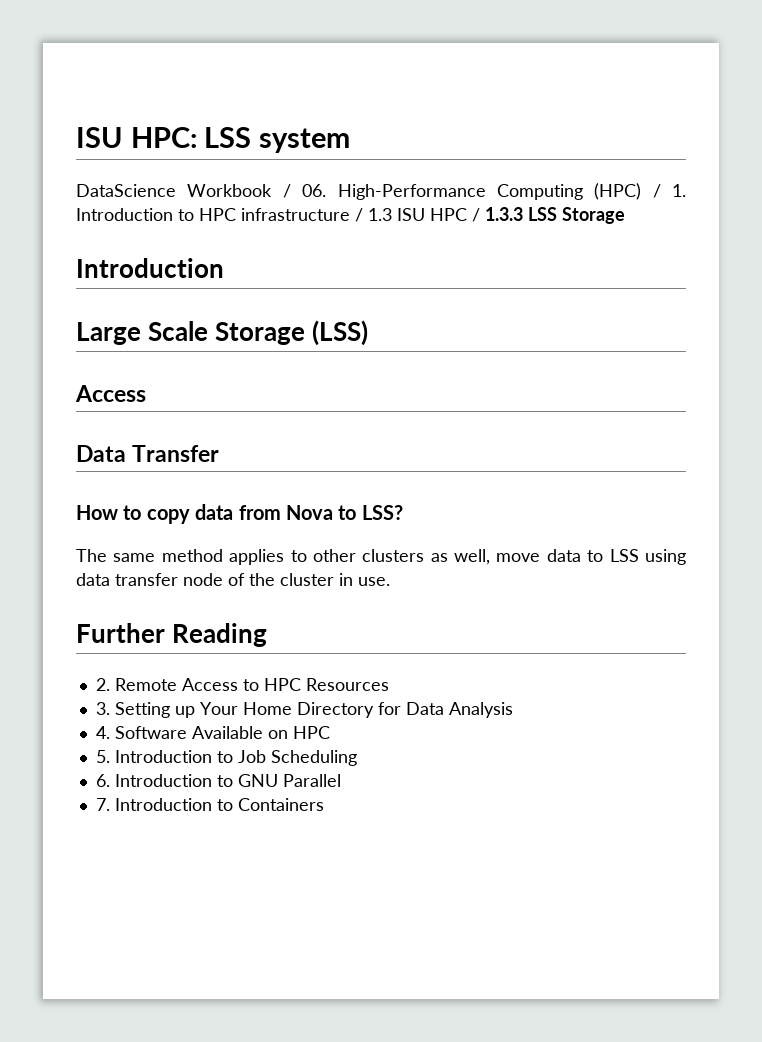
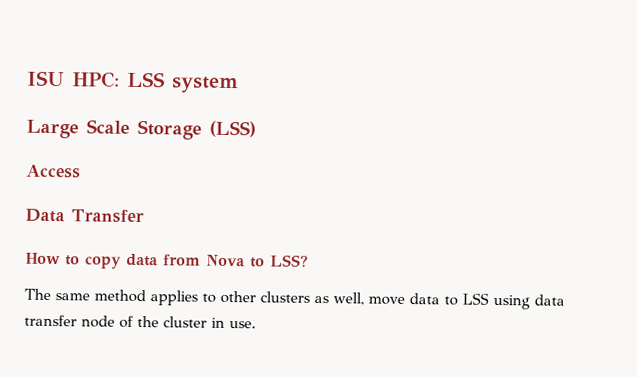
[76,183,686,200] [76,207,625,224] [76,258,224,278] // DataScience Workbook / 06. High-Performance Computing (HPC) / 1. Introduction to HPC infrastructure / 1.3 ISU HPC / 1.3.3 LSS Storage // Introduction -> (239, 85) none
[76,623,267,647] [95,678,389,691] [95,702,513,718] [95,726,330,739] [95,750,357,766] [95,774,341,787] [95,798,324,811] // Further Reading // 2. Remote Access to HPC Resources // 3. Setting up Your Home Directory for Data Analysis // 4. Software Available on HPC // 5. Introduction to Job Scheduling // 6. Introduction to GNU Parallel // 7. Introduction to Containers -> (256, 325) none

